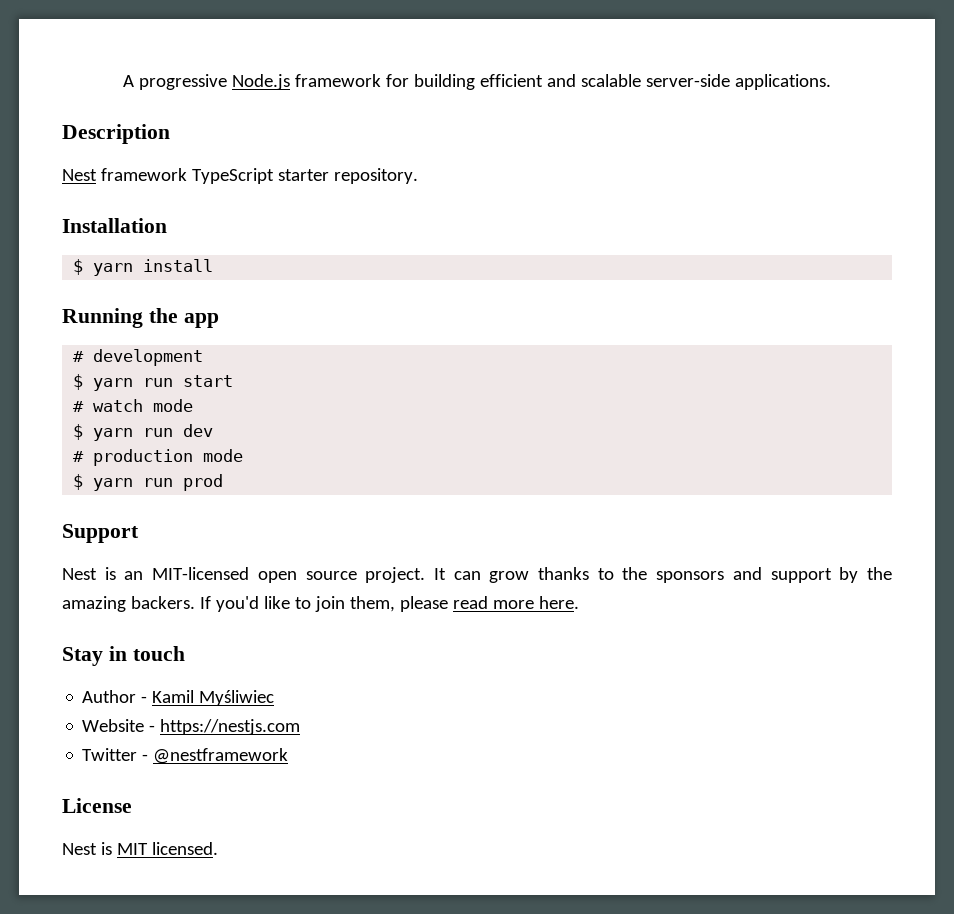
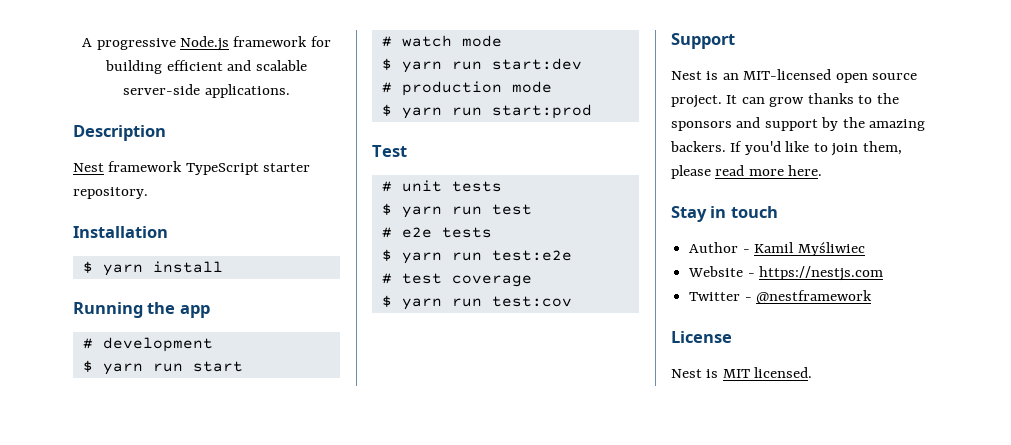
[183,424,214,437] dev -> [491,58,582,70] start:dev
[183,474,224,491] prod -> [491,104,592,119] [372,145,407,157] [381,180,502,192] [381,203,532,218] [381,227,492,238] [381,249,572,264] [381,273,532,287] [381,295,572,310] start:prod // Test // # unit tests // $ yarn run test // # e2e tests // $ yarn run test:e2e // # test coverage // $ yarn run test:cov

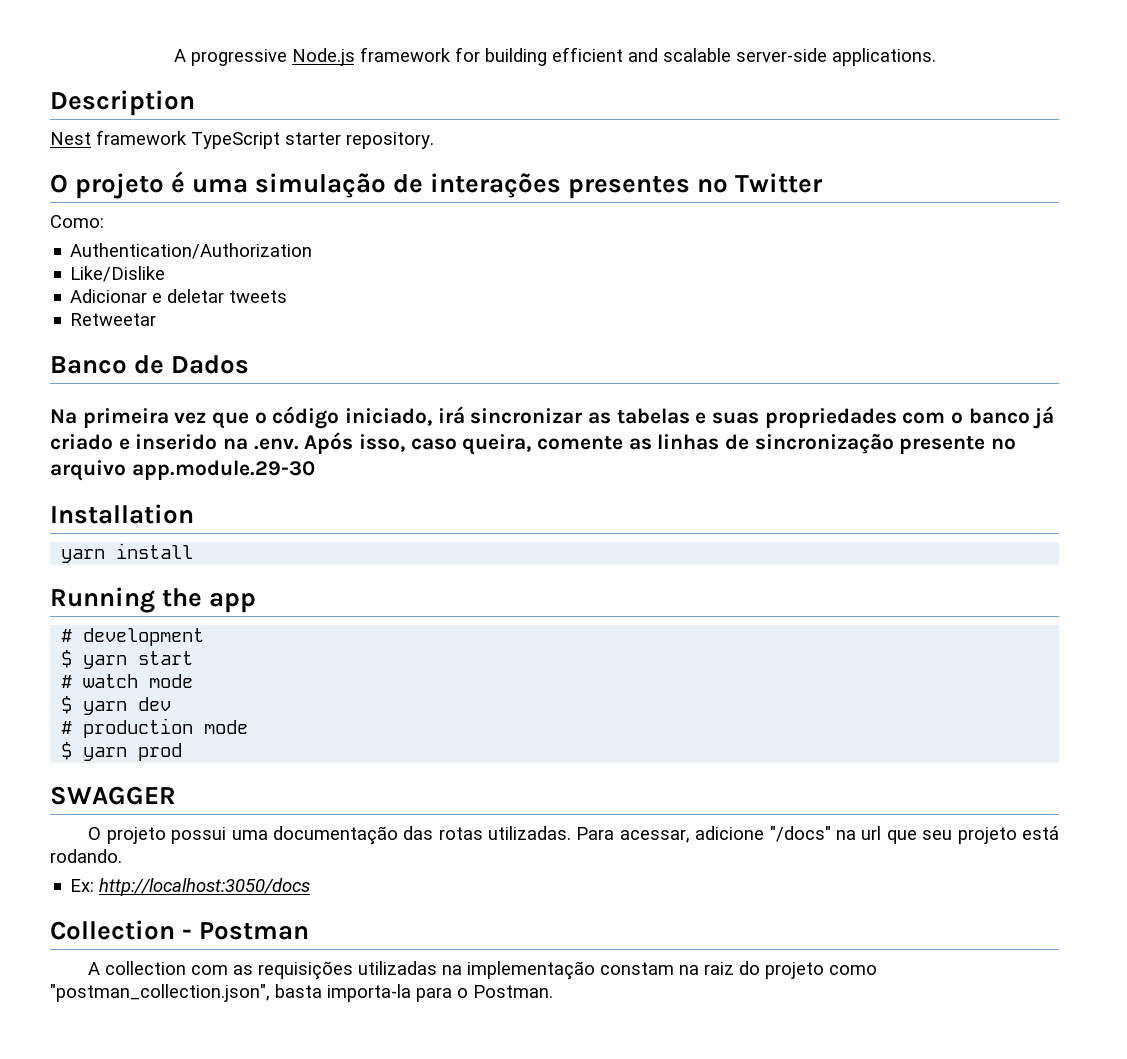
(148, 193) none -> [50,171,824,199] [50,215,104,228] [70,243,313,259] [70,266,166,282] [70,289,288,303] [70,313,157,326] [50,355,250,374] [50,406,1055,429] [50,432,1017,455] [50,460,315,481] // O projeto é uma simulação de interações presentes no Twitter // Como: // Authentication/Authorization // Like/Dislike // Adicionar e deletar tweets // Retweetar // Banco de Dados // Na primeira vez que o código iniciado, irá sincronizar as tabelas e suas propriedades com o banco já criado e inserido na .env. Após isso, caso queira, comente as linhas de sincronização presente no arquivo app.module.29-30
[82,261,93,273] $ -> (194, 514) none
[152,363,183,372] run -> (128, 662) none
[451,58,582,70] run start:dev -> [138,697,172,711] dev
[451,104,592,119] [372,145,407,157] [381,180,502,192] [381,203,532,218] [381,227,492,238] [381,249,572,264] [381,273,532,287] [381,295,572,310] [671,33,735,49] [671,69,918,83] [671,93,899,108] [671,117,926,131] [670,141,902,156] [671,165,823,179] [671,206,778,222] [689,242,865,256] [688,266,884,281] [689,290,873,304] [671,331,732,343] [671,367,813,378] run start:prod // Test // # unit tests // $ yarn run test // # e2e tests // $ yarn run test:e2e // # test coverage // $ yarn run test:cov // Support // Nest is an MIT-licensed open source project. It can grow thanks to the sponsors and support by the amazing backers. If you'd like to join them, please read more here. // Stay in touch // Author - Kamil Myśliwiec // Website - https://nestjs.com // Twitter - @nestframework // License // Nest is MIT licensed. -> [138,743,183,761] [50,786,176,805] [88,826,1059,845] [50,849,122,863] [70,878,311,896] [50,920,310,940] [88,961,878,980] [50,984,553,1002] prod // SWAGGER // O projeto possui uma documentação das rotas utilizadas. Para acessar, adicione "/docs" na url que seu projeto está rodando. // Ex: http://localhost:3050/docs // Collection - Postman // A collection com as requisições utilizadas na implementação constam na raiz do projeto como "postman_collection.json", basta importa-la para o Postman.

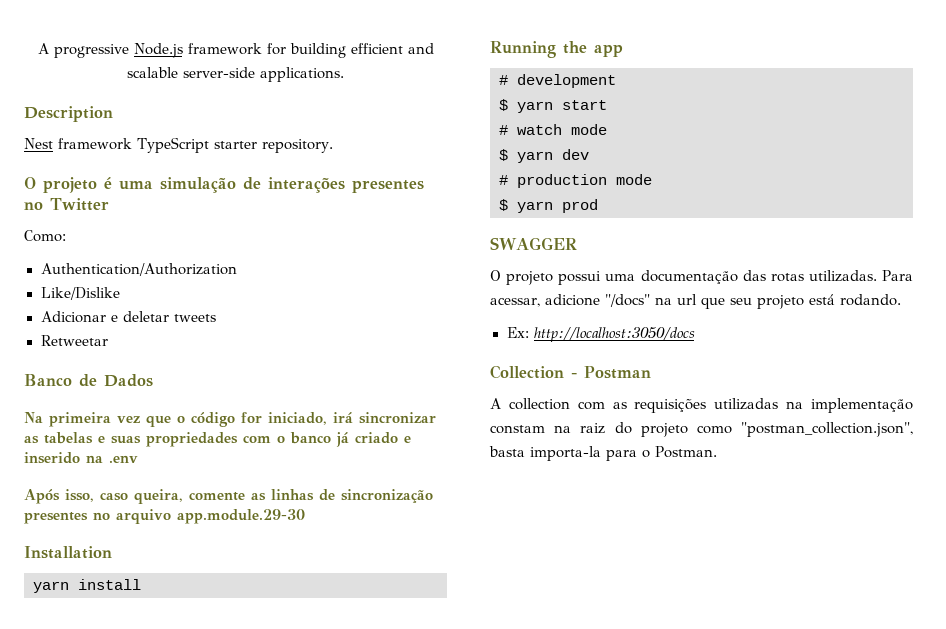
(340, 417) none -> [241,412,262,423] for
[253,438,299,450] .env. -> [109,455,138,463] .env //
[899,436,986,454] presente -> [24,512,88,524] presentes

